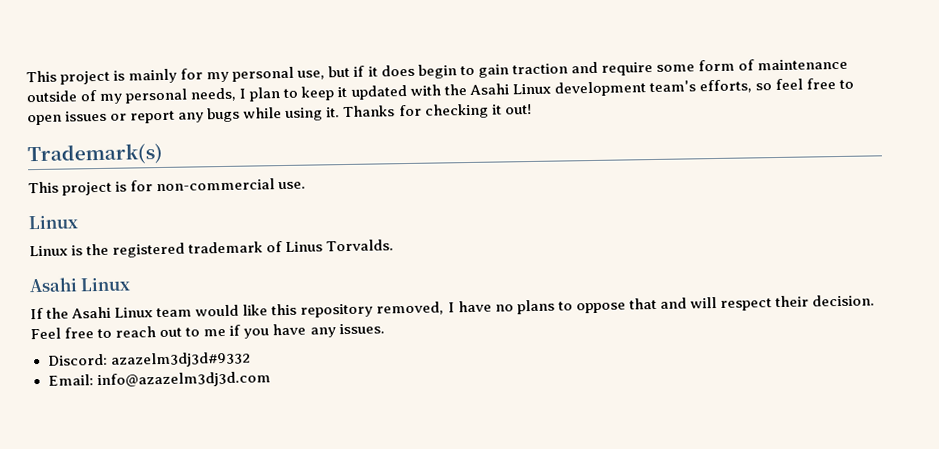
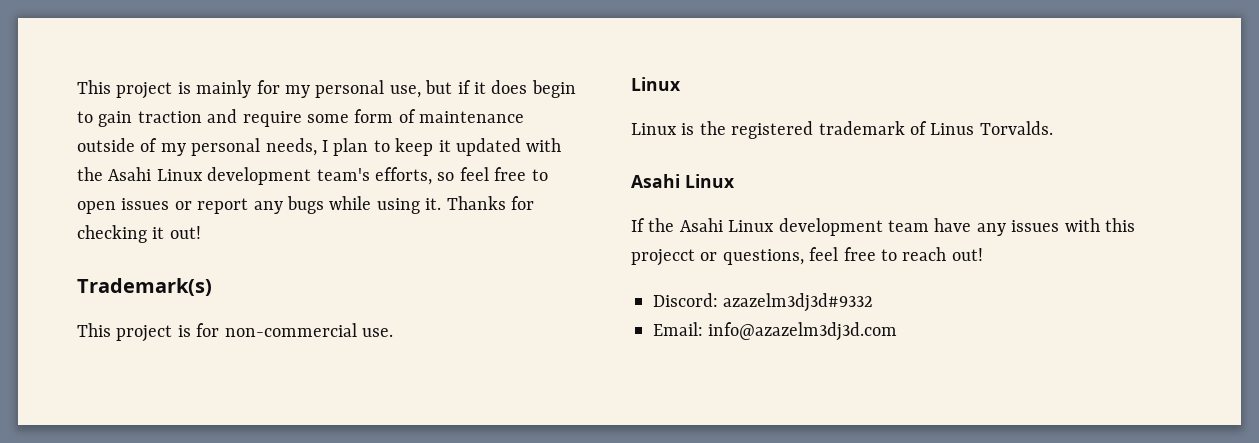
[156,294,876,318] [30,323,385,340] team would like this repository removed, I have no plans to oppose that and will respect their decision. Feel free to reach out to me if you have any issues. -> [778,218,1135,236] [631,247,983,266] development team have any issues with this projecct or questions, feel free to reach out!

